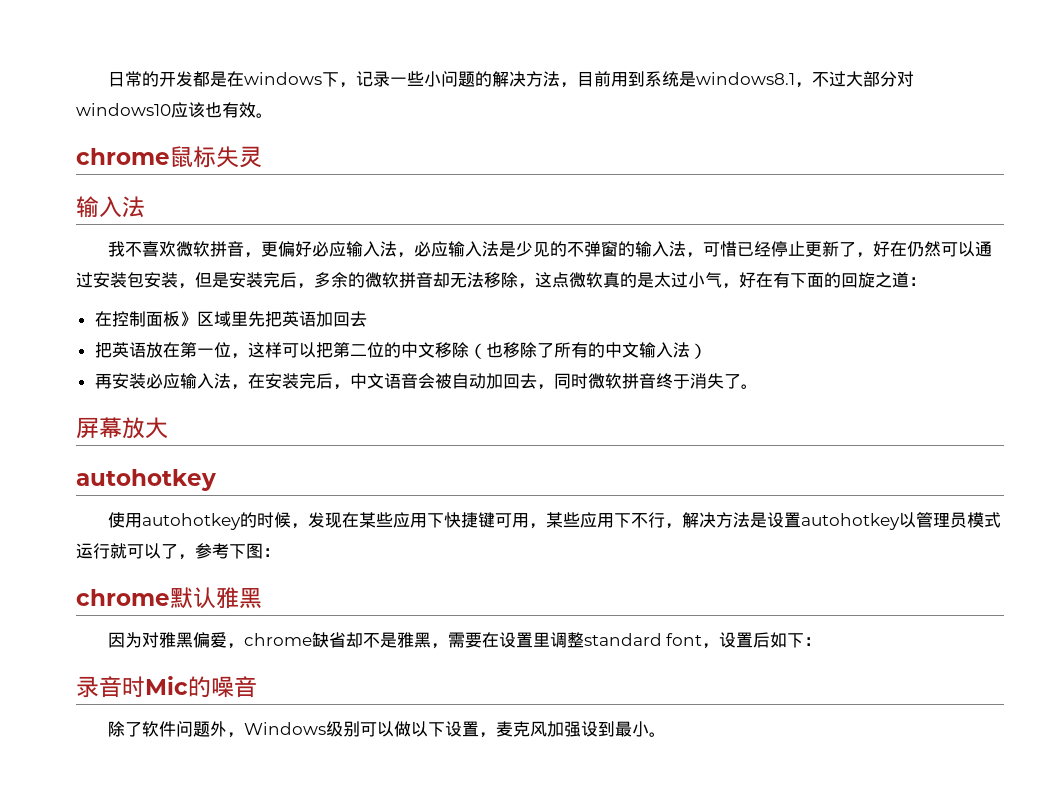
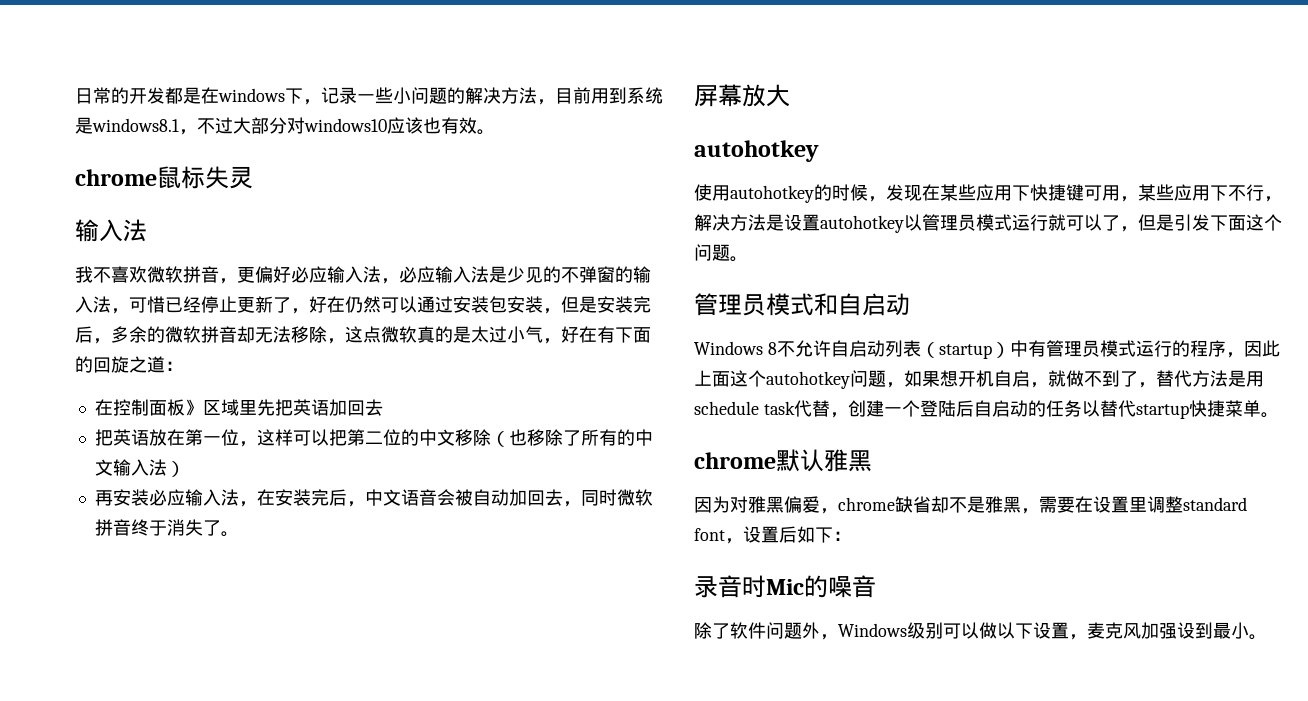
[195,543,280,559] 参考下图： -> [1138,214,1282,231] [694,244,748,262] [694,293,910,316] [694,340,1280,359] [694,370,1264,389] [694,400,1279,419] 但是引发下面这个问题。 // 管理员模式和自启动 // Windows 8不允许自启动列表（startup）中有管理员模式运行的程序，因此上面这个autohotkey问题，如果想开机自启，就做不到了，替代方法是用schedule task代替，创建一个登陆后自启动的任务以替代startup快捷菜单。

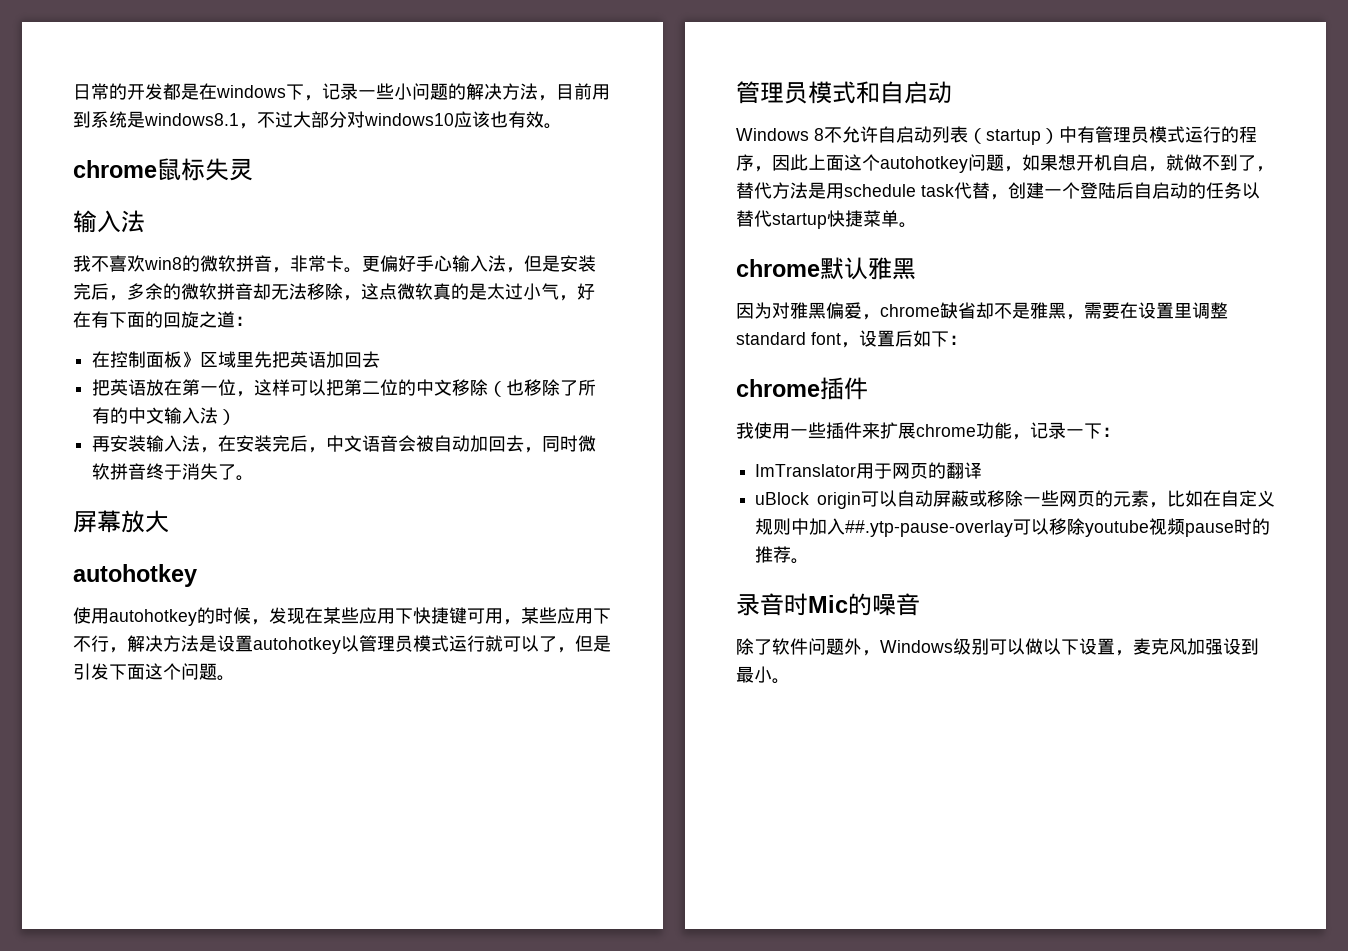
(147, 274) none -> [144,255,200,272] win8的
[237,266,651,284] [75,296,543,314] 更偏好必应输入法，必应输入法是少见的不弹窗的输入法，可惜已经停止更新了，好在仍然可以通过安装包安装 -> [290,255,506,273] 非常卡。更偏好手心输入法
[148,489,185,506] 必应 -> (147, 443) none
(851, 536) none -> [736,377,868,400] [736,422,1120,440] [755,462,983,479] [755,490,1275,509] [755,518,1271,537] [755,546,810,564] // chrome插件 // 我使用一些插件来扩展chrome功能，记录一下： // ImTranslator用于网页的翻译 // uBlock origin可以自动屏蔽或移除一些网页的元素，比如在自定义规则中加入##.ytp-pause-overlay可以移除youtube视频pause时的推荐。

